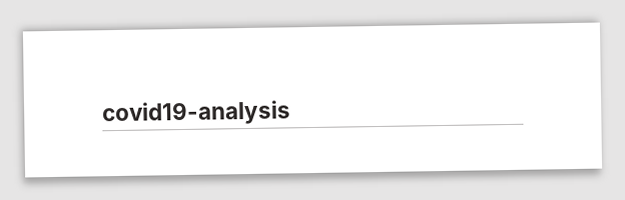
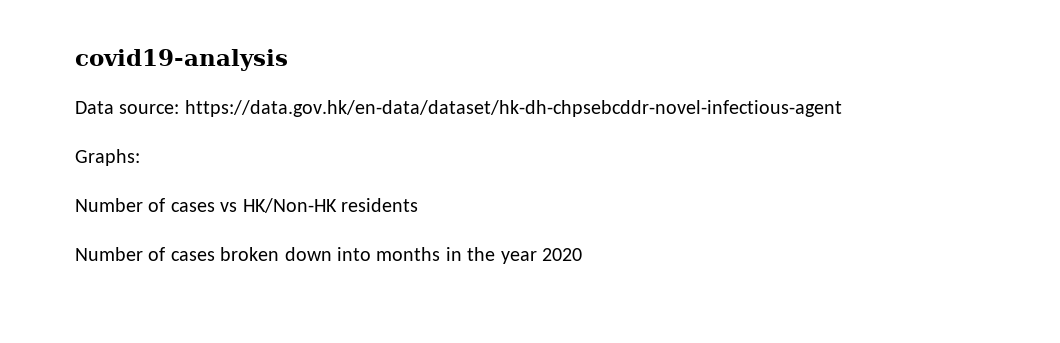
(291, 113) none -> [75,100,842,117] [75,149,140,166] [75,198,418,213] [75,247,582,264] // Data source: https://data.gov.hk/en-data/dataset/hk-dh-chpsebcddr-novel-infectious-agent // Graphs: // Number of cases vs HK/Non-HK residents // Number of cases broken down into months in the year 2020

